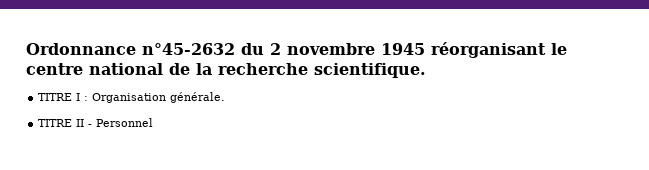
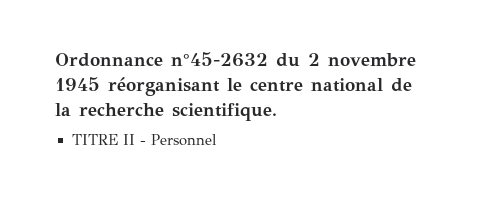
[38,92,226,103] // TITRE I : Organisation générale. -> (277, 112) none

